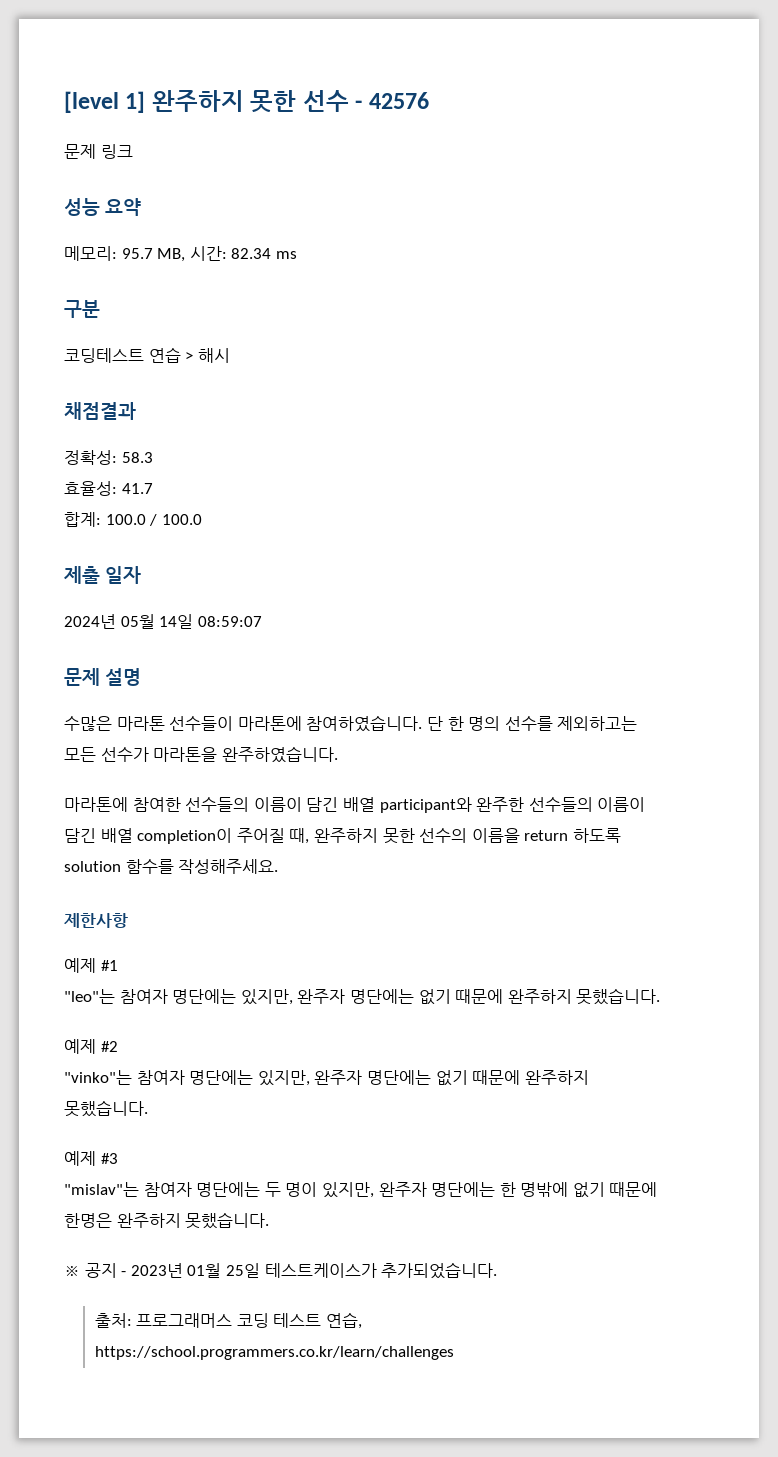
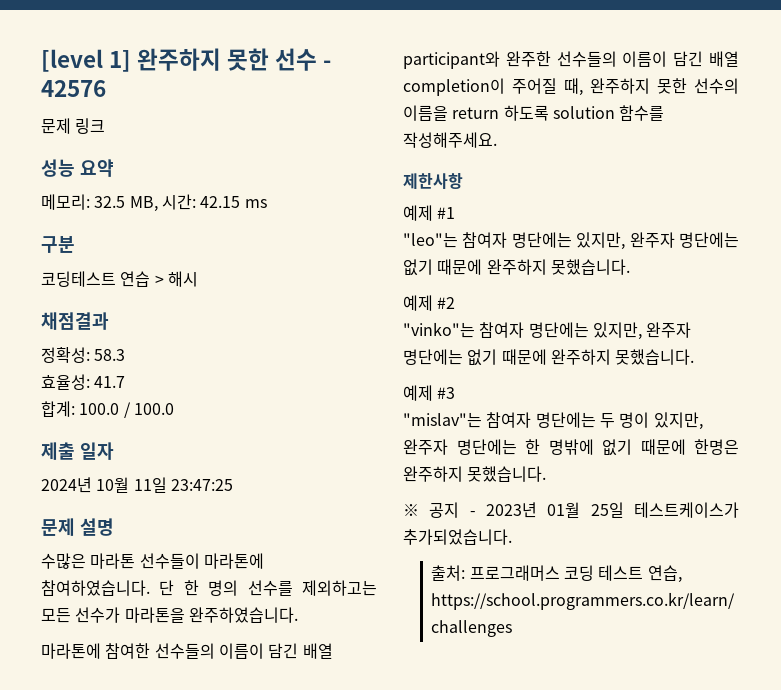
[121,248,153,259] 95.7 -> [94,196,126,208] 32.5
[231,248,272,259] 82.34 -> [200,196,241,208] 42.15
[120,614,262,629] 05월 14일 08:59:07 -> [96,477,233,493] 10월 11일 23:47:25

